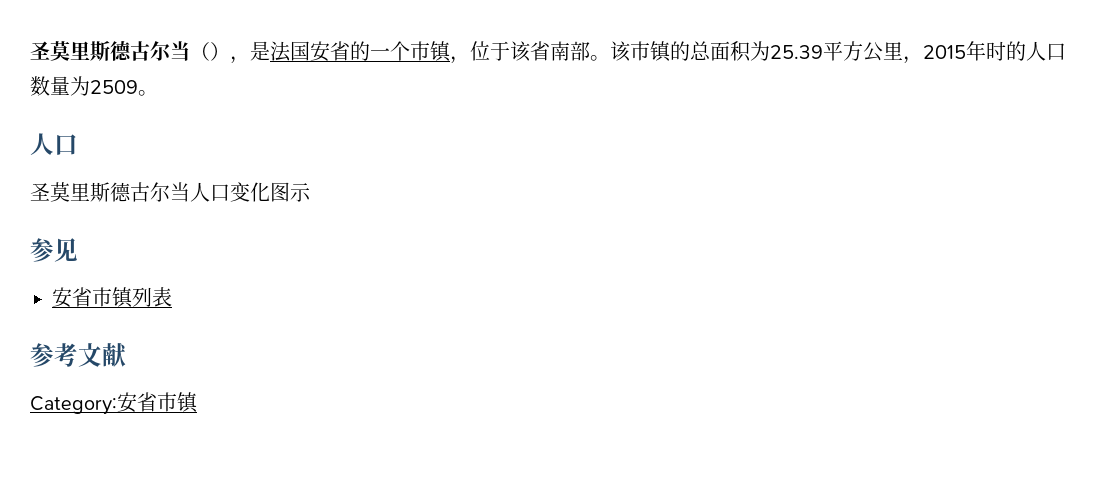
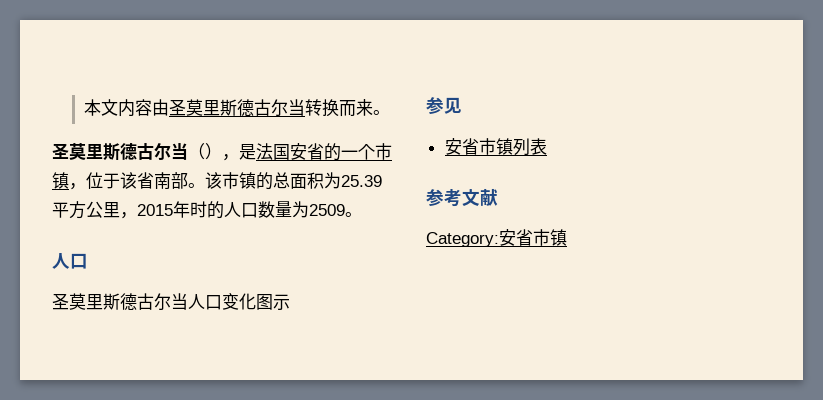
(30, 50) none -> [84,99,391,117] 本文内容由圣莫里斯德古尔当转换而来。 //

